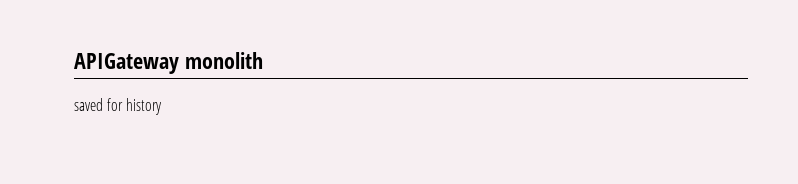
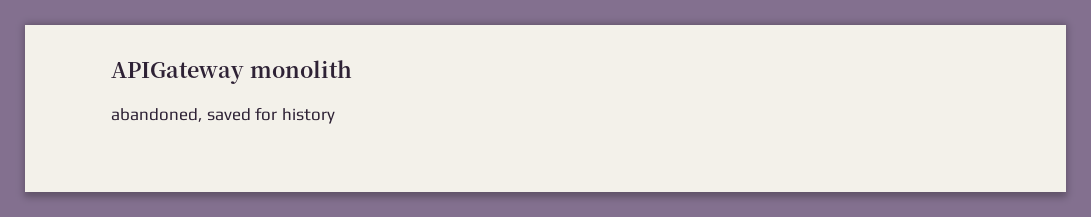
(263, 60) none -> [111,108,202,122] abandoned,

